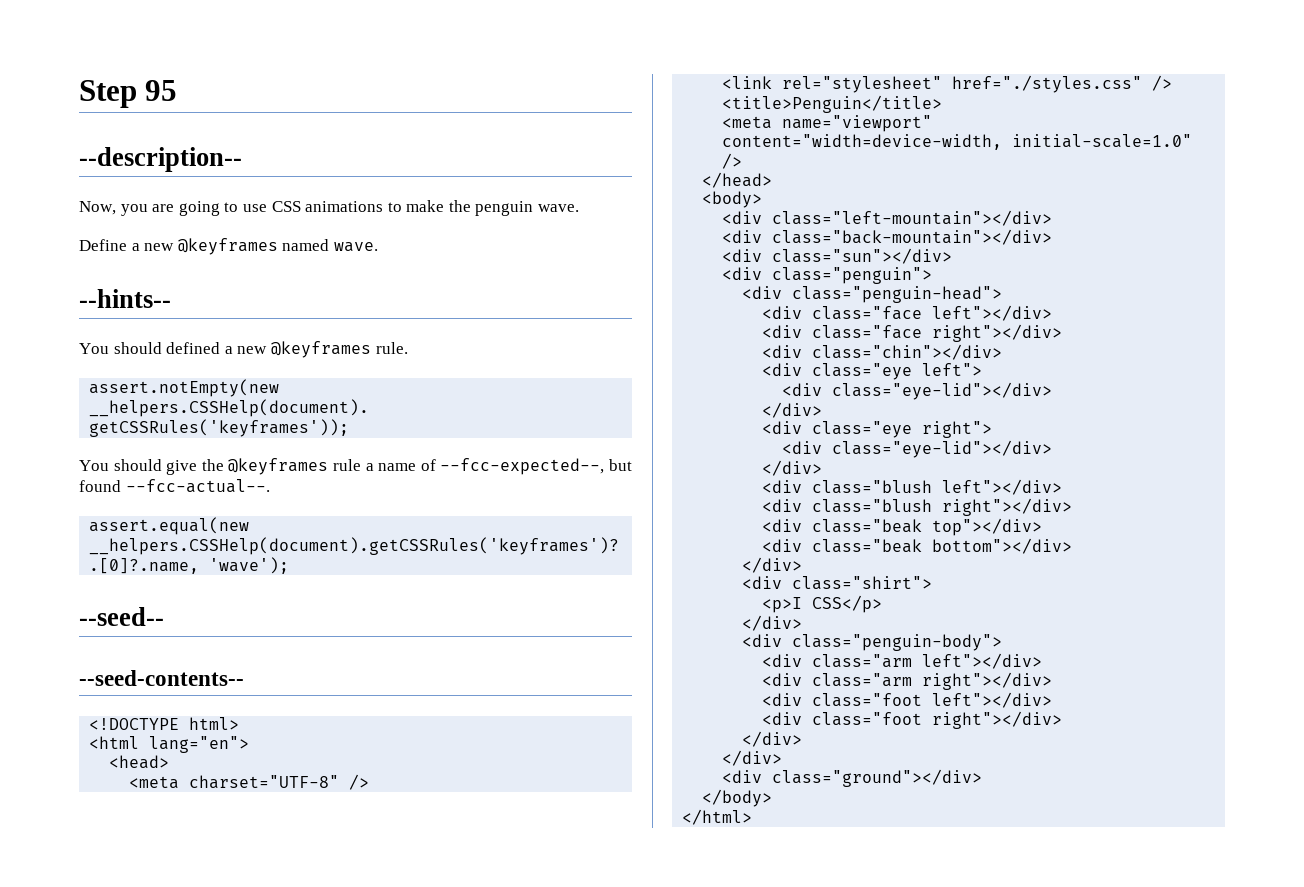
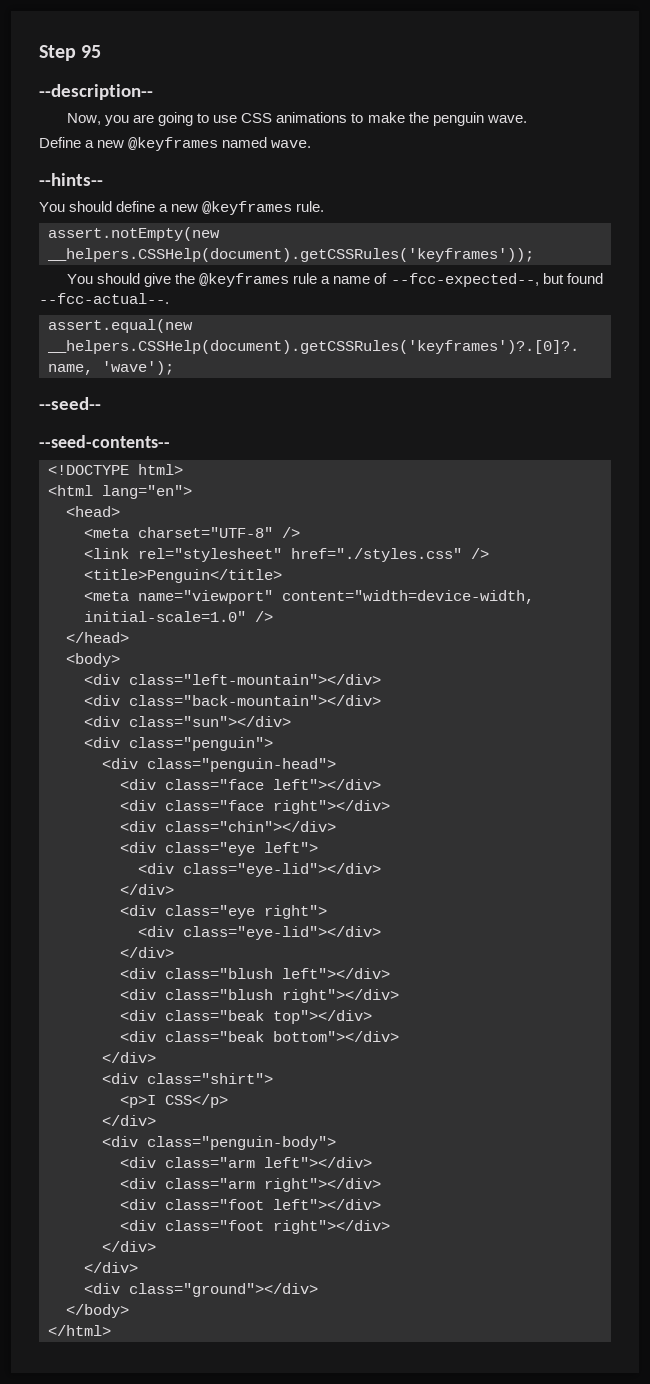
[166,342,221,354] defined -> [116,201,156,212] define

